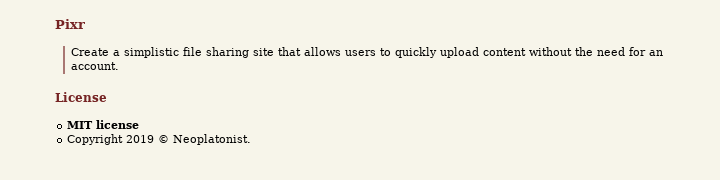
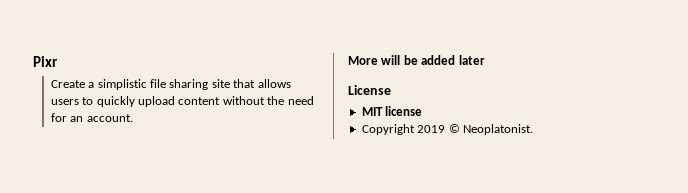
(120, 66) none -> [348,55,485,65] // More will be added later

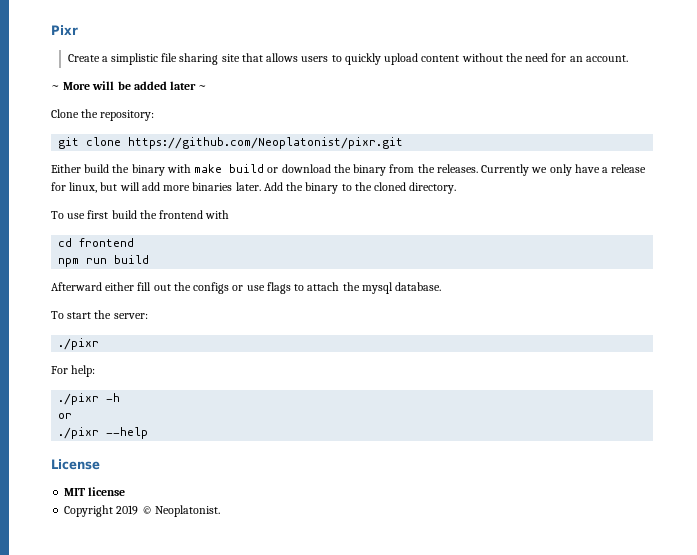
(133, 118) none -> [51,85,60,90] ~
(485, 60) none -> [198,85,208,90] [51,109,155,121] [58,137,404,149] [51,164,647,176] [51,182,457,194] [51,210,230,219] [58,238,135,247] [58,255,150,267] [51,282,442,294] [51,310,148,319] [58,338,100,350] [51,365,96,377] [58,393,121,405] [58,413,73,419] [58,427,149,439] ~ // Clone the repository: // git clone https://github.com/Neoplatonist/pixr.git // Either build the binary with make build or download the binary from the releases. Currently we only have a release for linux, but will add more binaries later. Add the binary to the cloned directory. // To use first build the frontend with // cd frontend // npm run build // Afterward either fill out the configs or use flags to attach the mysql database. // To start the server: // ./pixr // For help: // ./pixr -h // or // ./pixr --help

